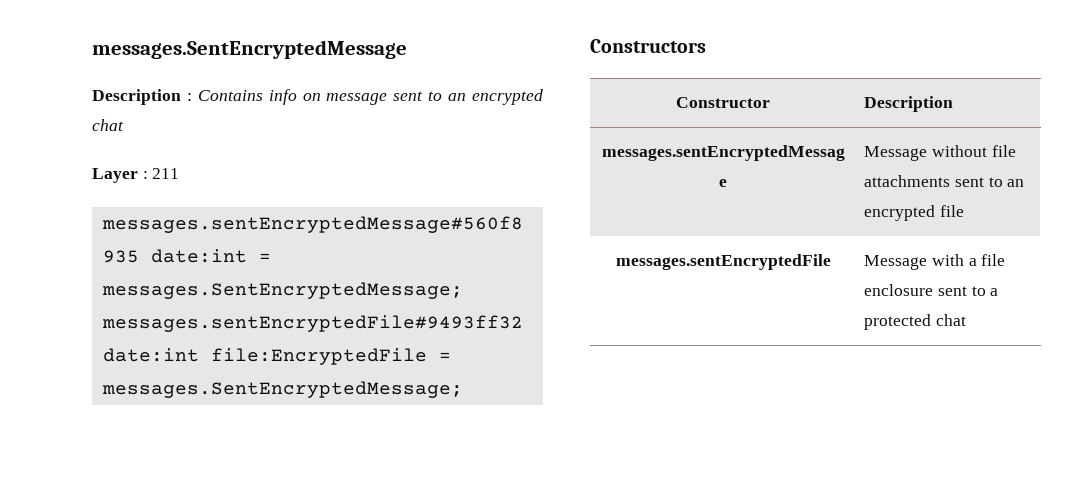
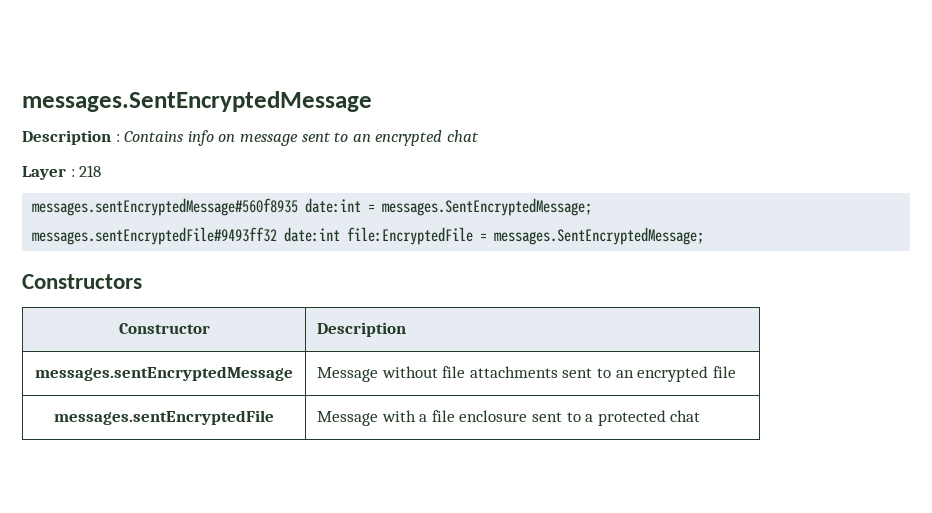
[152,168,180,179] 211 -> [79,165,102,177] 218

